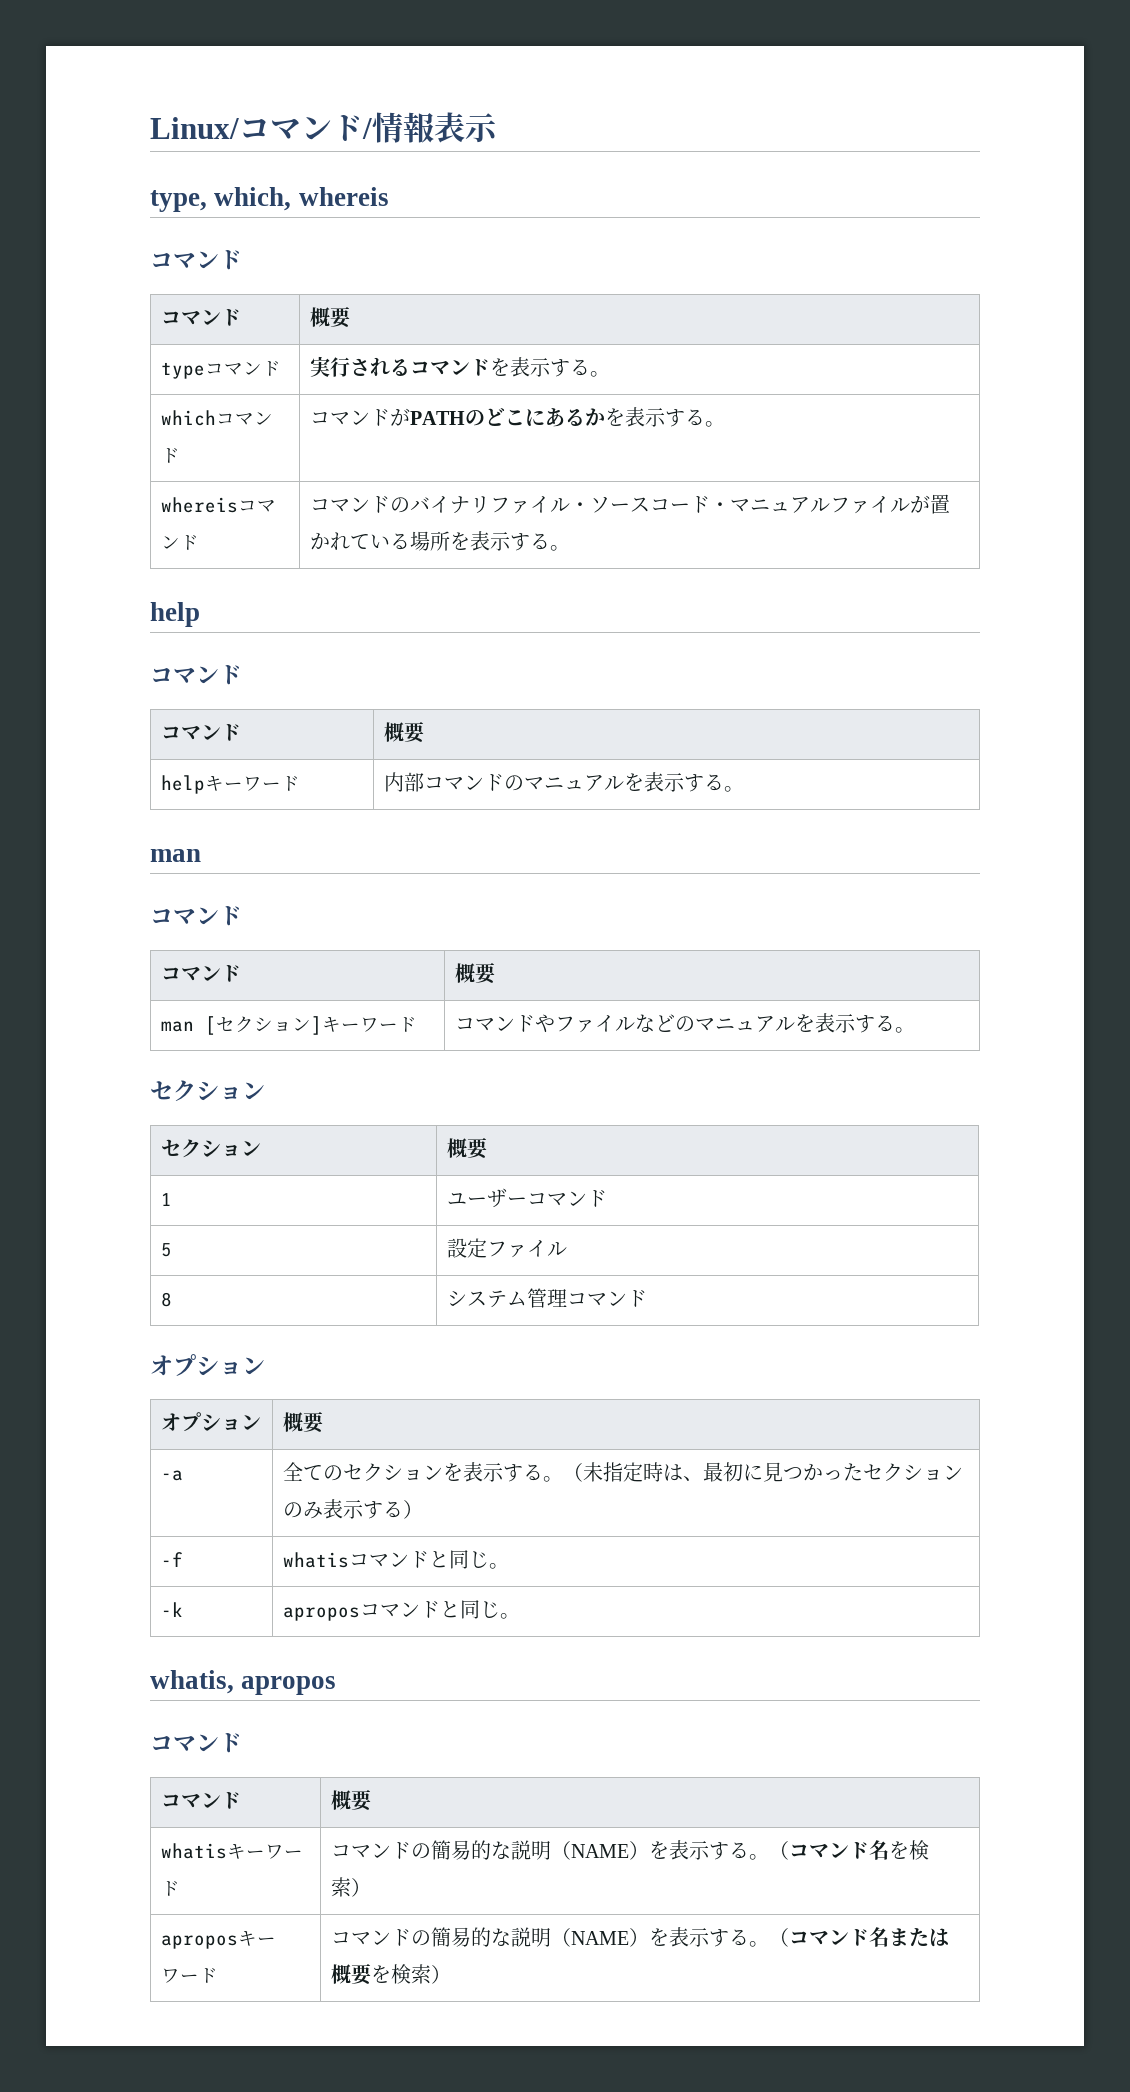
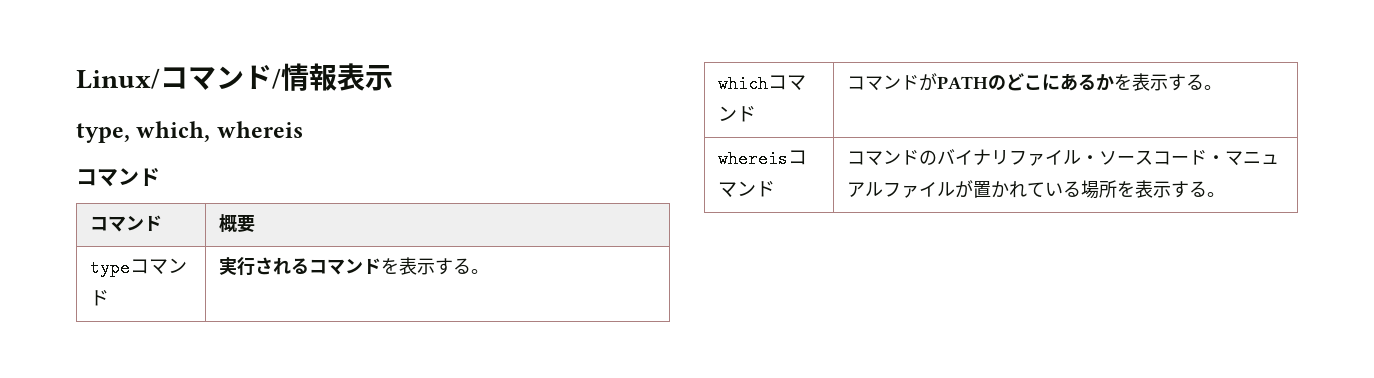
[150,602,200,627] [150,665,242,685] [161,724,242,741] [384,722,426,743] [161,775,301,794] [384,772,745,792] [150,849,201,862] [150,906,242,926] [161,965,242,982] [455,963,497,984] [161,1016,418,1035] [455,1013,916,1033] [150,1080,265,1102] [161,1139,262,1158] [447,1138,489,1159] [161,1193,173,1206] [447,1188,608,1208] [161,1243,173,1257] [447,1238,568,1258] [161,1292,173,1307] [447,1288,648,1308] [150,1354,265,1376] [161,1412,262,1432] [283,1412,325,1433] [161,1470,184,1481] [283,1462,964,1482] [283,1499,424,1519] [161,1552,184,1567] [283,1550,510,1569] [161,1602,184,1617] [283,1600,521,1621] [150,1670,337,1695] [150,1733,242,1753] [161,1792,242,1809] [331,1790,373,1811] [161,1843,304,1859] [161,1881,181,1897] [331,1840,930,1860] [331,1877,372,1897] [161,1931,277,1949] [161,1968,219,1984] [331,1927,950,1947] [331,1964,452,1985] // help // コマンド // コマンド | 概要 // helpキーワード | 内部コマンドのマニュアルを表示する。 // man // コマンド // コマンド | 概要 // man [セクション]キーワード | コマンドやファイルなどのマニュアルを表示する。 // セクション // セクション | 概要 // 1 | ユーザーコマンド // 5 | 設定ファイル // 8 | システム管理コマンド // オプション // オプション | 概要 // -a | 全てのセクションを表示する。（未指定時は、最初に見つかったセクションのみ表示する） // -f | whatisコマンドと同じ。 // -k | aproposコマンドと同じ。 // whatis, apropos // コマンド // コマンド | 概要 // whatisキーワード | コマンドの簡易的な説明（NAME）を表示する。（コマンド名を検索） // aproposキーワード | コマンドの簡易的な説明（NAME）を表示する。（コマンド名または概要を検索） -> (1225, 194) none

